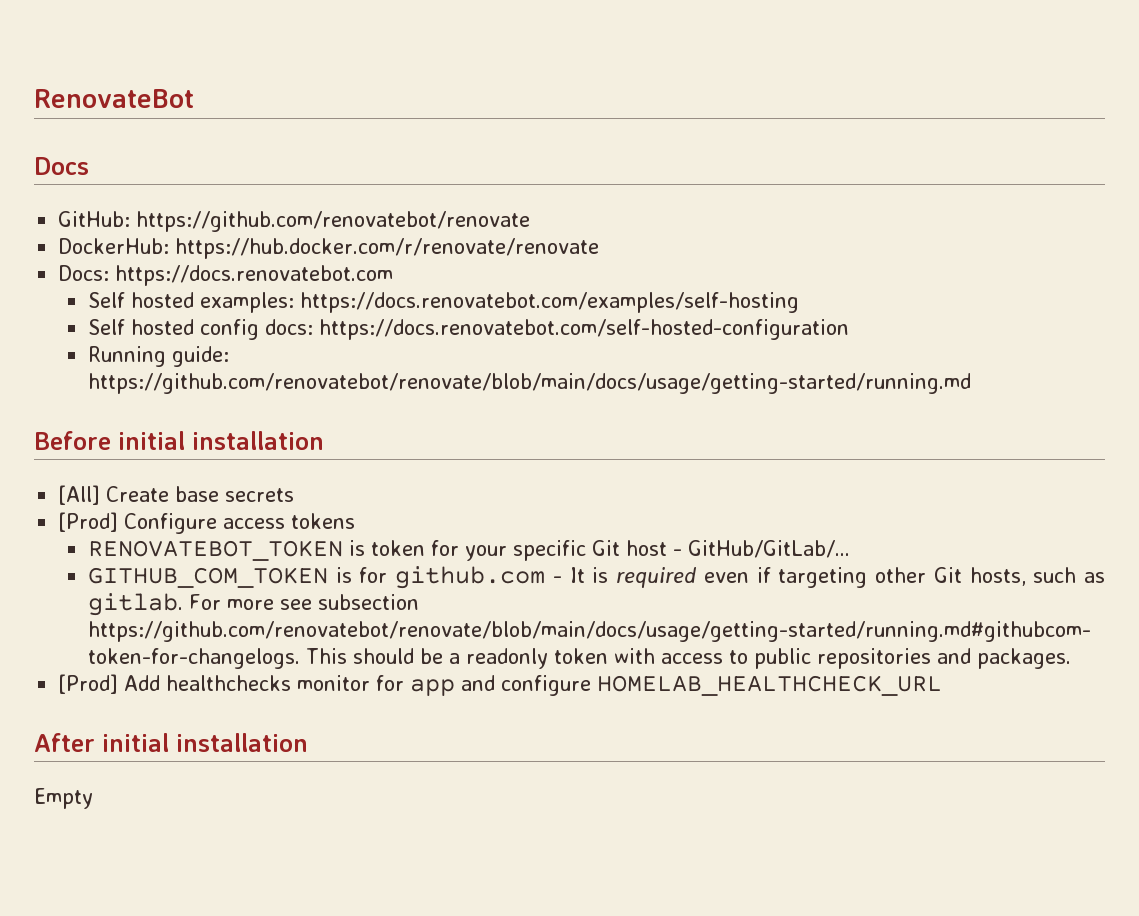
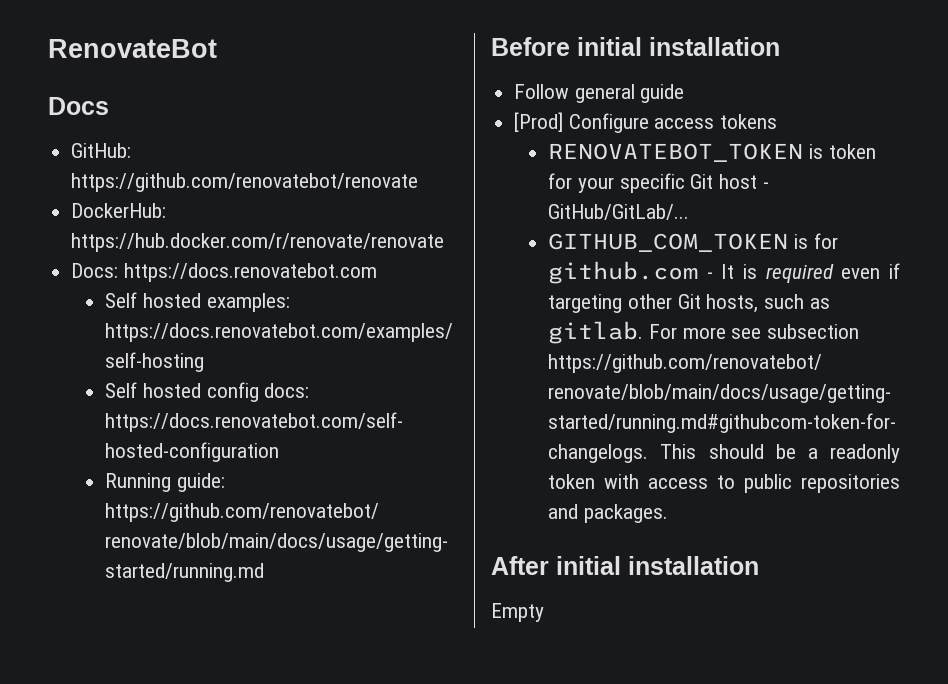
[58,485,295,505] [All] Create base secrets -> [514,84,685,103] Follow general guide
[58,674,943,696] // [Prod] Add healthchecks monitor for app and configure HOMELAB_HEALTHCHECK_URL -> (668, 513) none

